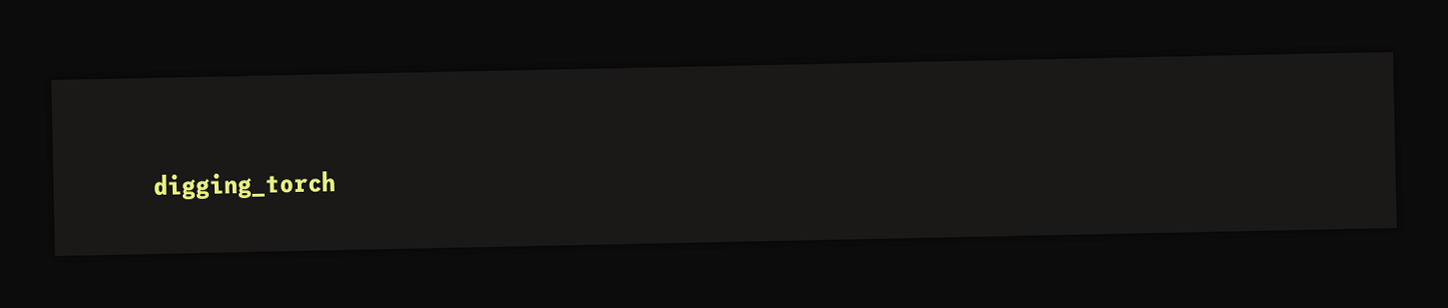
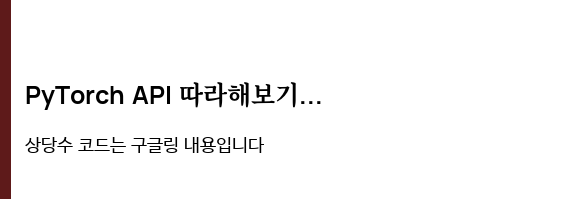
[153,171,336,201] digging_torch -> [25,82,323,110] [25,137,265,153] PyTorch API 따라해보기... // 상당수 코드는 구글링 내용입니다

